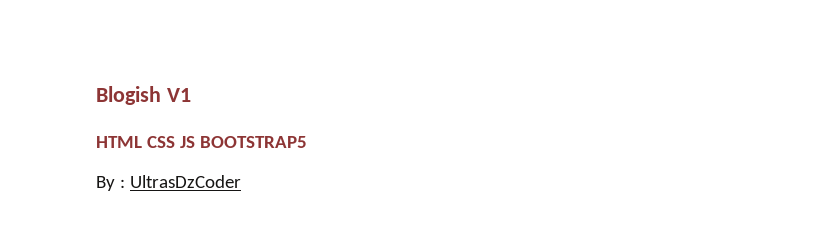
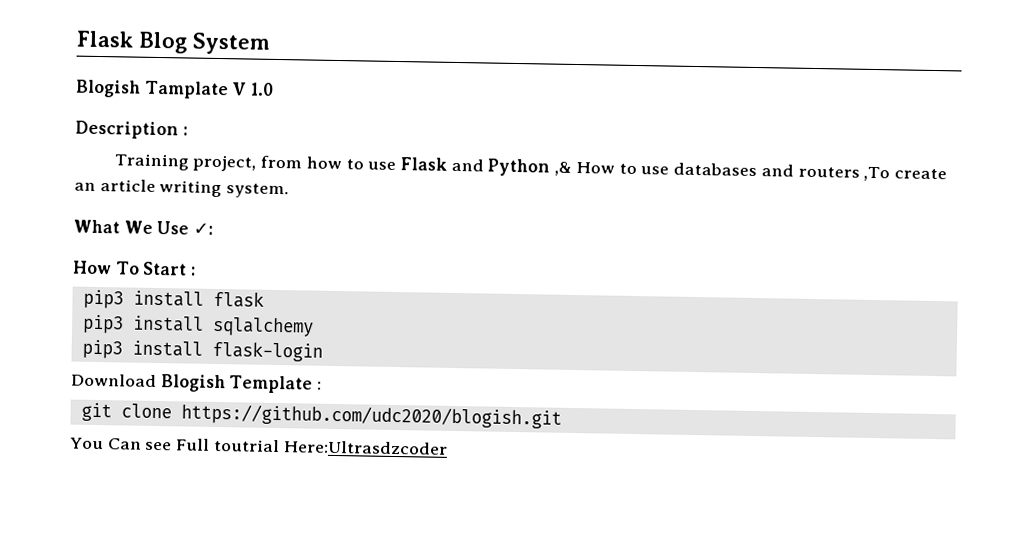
[96,86,191,105] [96,136,307,148] [96,175,241,191] Blogish V1 // HTML CSS JS BOOTSTRAP5 // By : UltrasDzCoder -> [76,30,271,55] [75,79,275,100] [75,120,188,140] [113,153,947,182] [74,179,290,199] [73,219,214,235] [72,260,197,276] [82,289,264,309] [81,314,314,337] [81,339,323,362] [71,373,323,394] [80,402,562,429] [70,437,448,455] Flask Blog System // Blogish Tamplate V 1.0 // Description : // Training project, from how to use Flask and Python ,& How to use databases and routers ,To create an article writing system. // What We Use ✓: // How To Start : // pip3 install flask // pip3 install sqlalchemy // pip3 install flask-login // Download Blogish Template : // git clone https://github.com/udc2020/blogish.git // You Can see Full toutrial Here:Ultrasdzcoder

